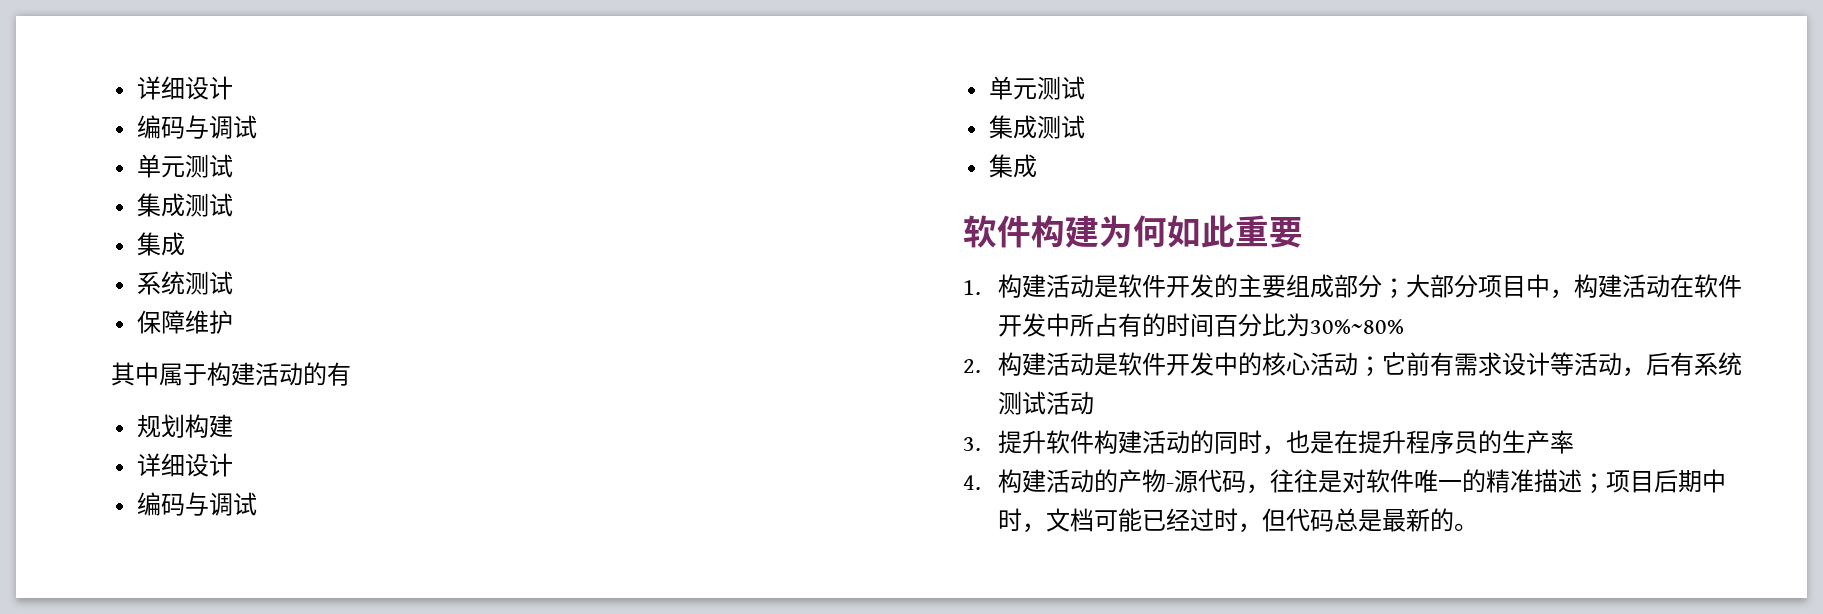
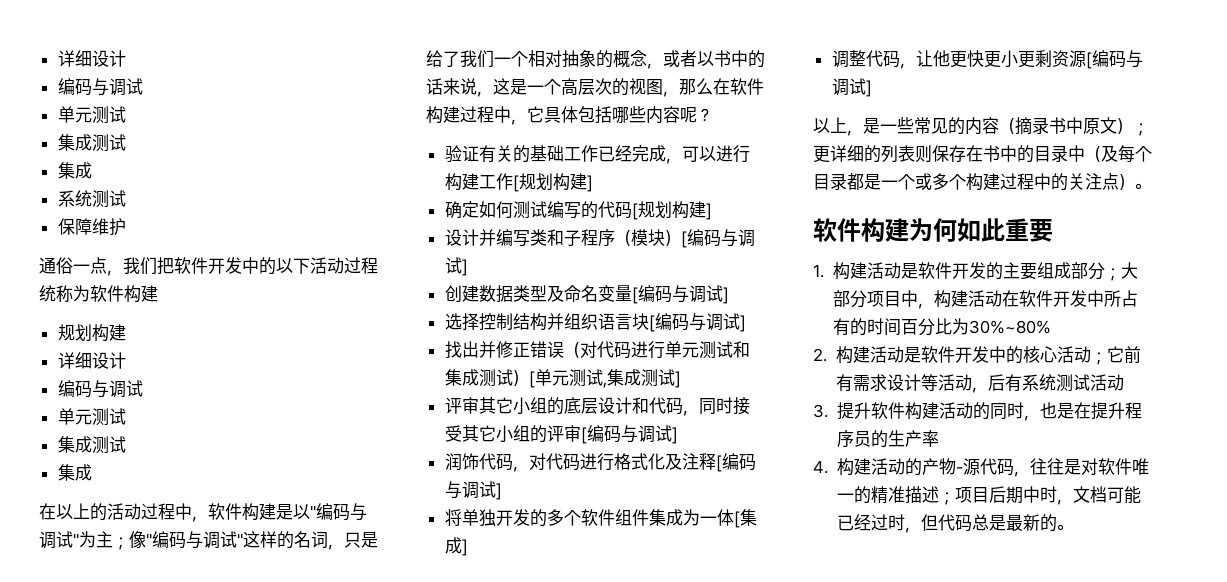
[111,362,351,386] 其中属于构建活动的有 -> [39,257,378,276] [39,285,158,303] 通俗一点，我们把软件开发中的以下活动过程统称为软件构建
(1038, 166) none -> [39,503,367,522] [39,531,378,550] [426,50,765,69] [426,78,764,97] [426,106,713,125] [444,145,750,164] [444,173,593,192] [444,201,712,220] [444,229,755,248] [444,257,468,276] [444,285,729,304] [444,313,746,332] [444,341,750,359] [444,369,681,388] [444,397,750,416] [444,425,678,444] [444,453,756,472] [444,481,502,500] [444,509,757,528] [444,537,468,556] [831,50,1143,69] [831,78,872,97] [813,117,1149,136] [813,145,1152,163] [813,173,1151,191] // 在以上的活动过程中，软件构建是以"编码与调试"为主；像"编码与调试"这样的名词，只是给了我们一个相对抽象的概念，或者以书中的话来说，这是一个高层次的视图，那么在软件构建过程中，它具体包括哪些内容呢？ // 验证有关的基础工作已经完成，可以进行构建工作[规划构建] // 确定如何测试编写的代码[规划构建] // 设计并编写类和子程序（模块）[编码与调试] // 创建数据类型及命名变量[编码与调试] // 选择控制结构并组织语言块[编码与调试] // 找出并修正错误（对代码进行单元测试和集成测试）[单元测试,集成测试] // 评审其它小组的底层设计和代码，同时接受其它小组的评审[编码与调试] // 润饰代码，对代码进行格式化及注释[编码与调试] // 将单独开发的多个软件组件集成为一体[集成] // 调整代码，让他更快更小更剩资源[编码与调试] // 以上，是一些常见的内容（摘录书中原文）；更详细的列表则保存在书中的目录中（及每个目录都是一个或多个构建过程中的关注点）。

